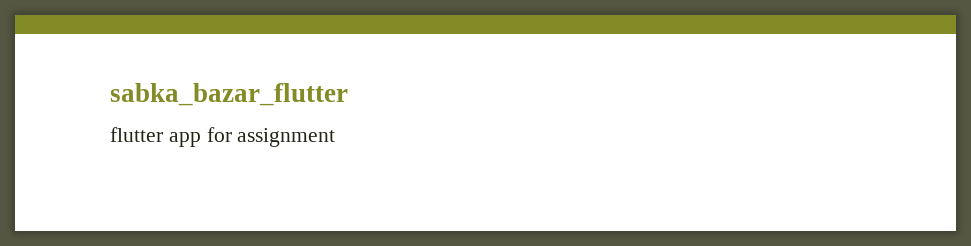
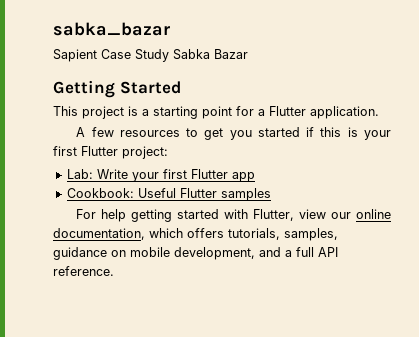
[110,83,348,106] [110,127,336,147] sabka_bazar_flutter // flutter app for assignment -> [53,22,170,36] [53,49,248,62] [53,80,181,98] [53,106,379,119] [76,127,392,140] [53,146,168,159] [66,169,255,182] [66,188,271,201] [76,209,391,222] [53,228,338,241] [53,247,338,260] [53,266,114,276] sabka_bazar // Sapient Case Study Sabka Bazar // Getting Started // This project is a starting point for a Flutter application. // A few resources to get you started if this is your first Flutter project: // Lab: Write your first Flutter app // Cookbook: Useful Flutter samples // For help getting started with Flutter, view our online documentation, which offers tutorials, samples, guidance on mobile development, and a full API reference.

